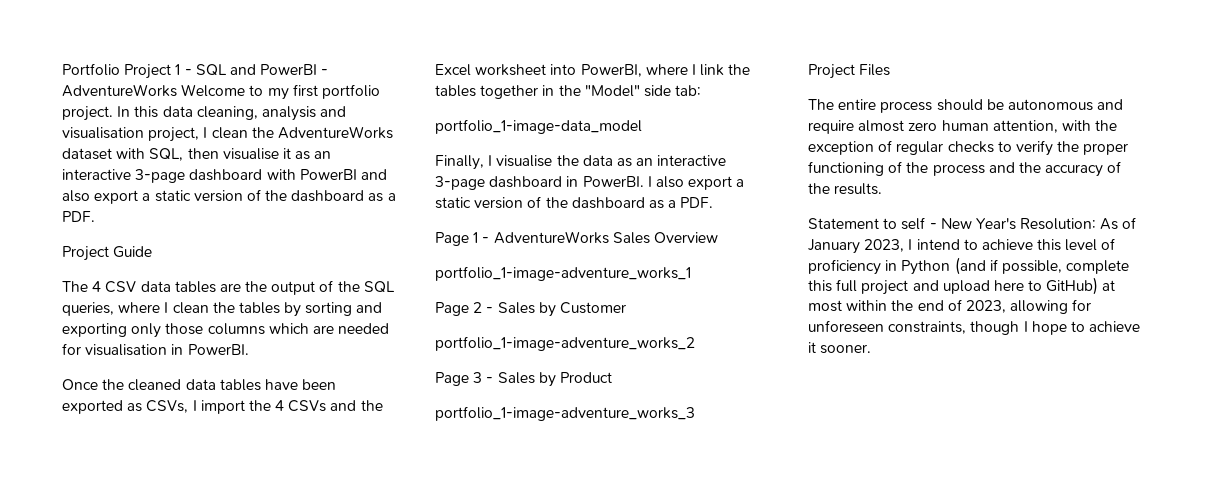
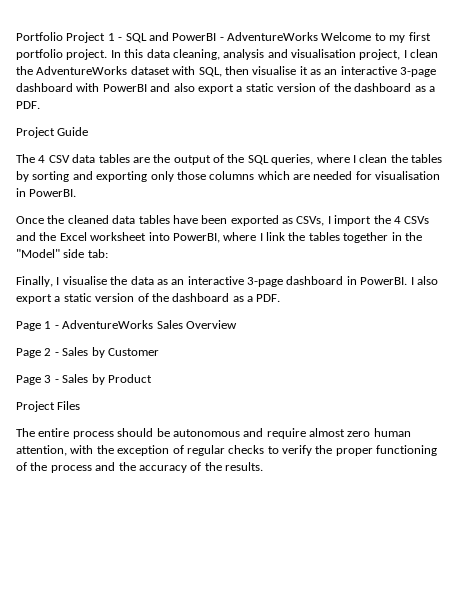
[435,119,642,134] // portfolio_1-image-data_model -> (108, 253) none
[435,266,691,281] // portfolio_1-image-adventure_works_1 -> (237, 324) none
[435,336,695,351] // portfolio_1-image-adventure_works_2 -> (159, 352) none
[435,406,695,421] // portfolio_1-image-adventure_works_3 -> (152, 378) none
[808,217,1137,230] [808,238,1116,254] [808,257,1130,275] [808,277,1116,295] [808,299,1092,314] [808,320,1141,335] [808,342,872,354] // Statement to self - New Year's Resolution: As of January 2023, I intend to achieve this level of proficiency in Python (and if possible, complete this full project and upload here to GitHub) at most within the end of 2023, allowing for unforeseen constraints, though I hope to achieve it sooner. -> (263, 466) none

